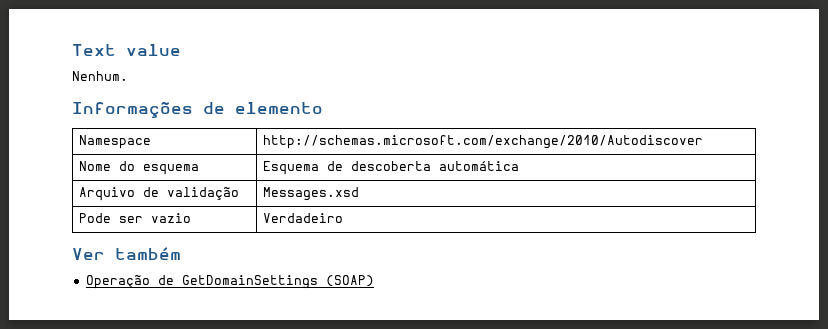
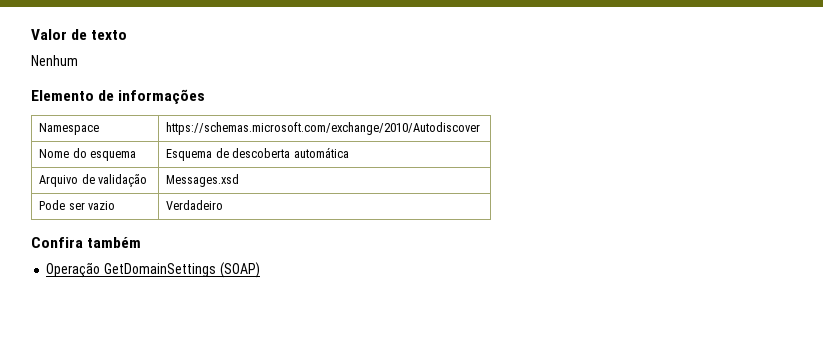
[72,44,181,56] [72,71,128,81] [72,102,323,118] Text value // Nenhum. // Informações de elemento -> [31,29,128,40] [31,55,78,66] [31,89,206,104] Valor de texto // Nenhum // Elemento de informações
[263,135,704,149] http://schemas.microsoft.com/exchange/2010/Autodiscover -> [166,122,481,135] https://schemas.microsoft.com/exchange/2010/Autodiscover
[72,248,105,260] Ver -> [31,237,83,248] Confira
[157,275,174,285] de -> (101, 270) none

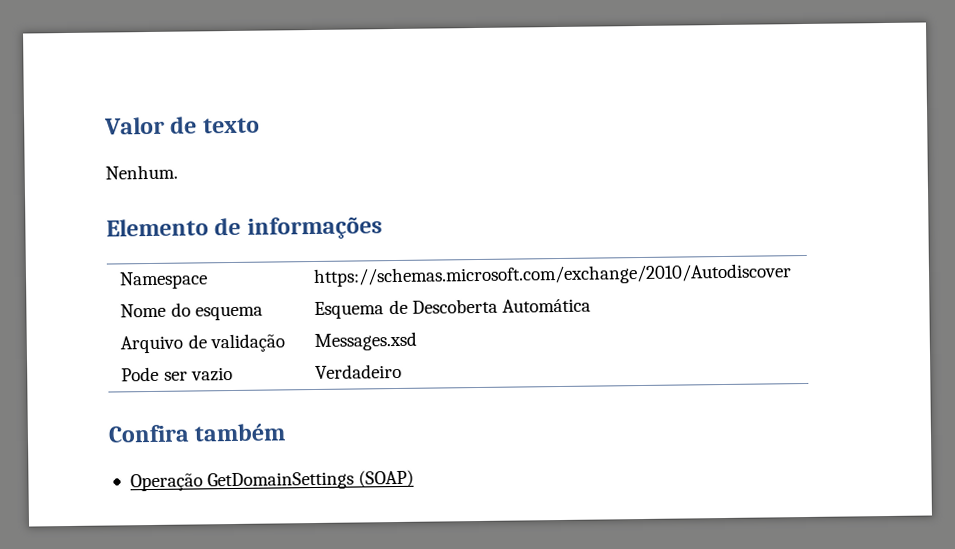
[31,55,78,66] Nenhum -> [105,164,178,180] Nenhum.
[232,147,349,158] descoberta automática -> [411,298,591,314] Descoberta Automática

